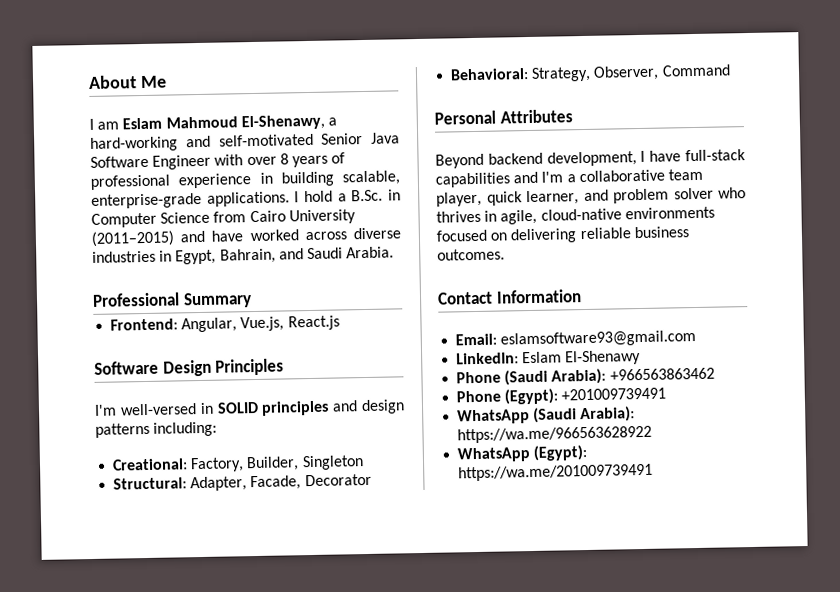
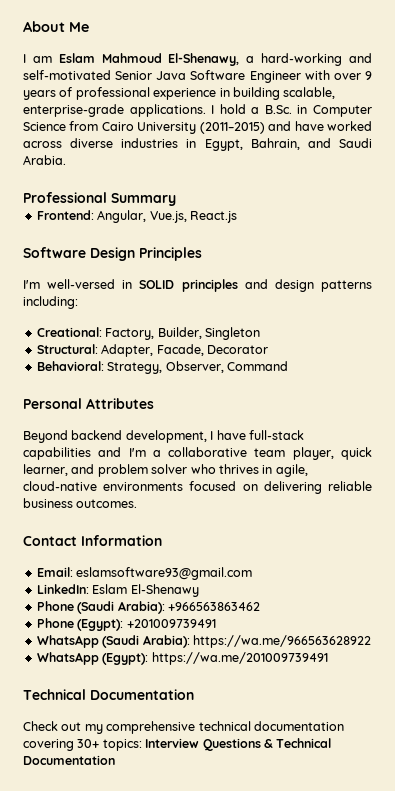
[279,153,289,165] 8 -> [365,71,373,80] 9
(654, 472) none -> [23,689,194,700] [23,721,344,734] [23,738,332,751] [23,755,115,765] // Technical Documentation // Check out my comprehensive technical documentation covering 30+ topics: Interview Questions & Technical Documentation

